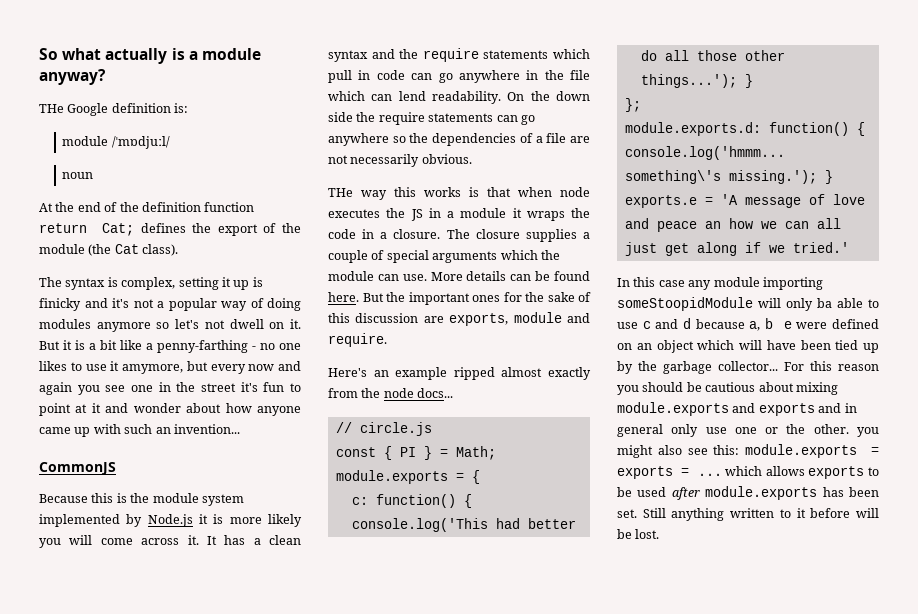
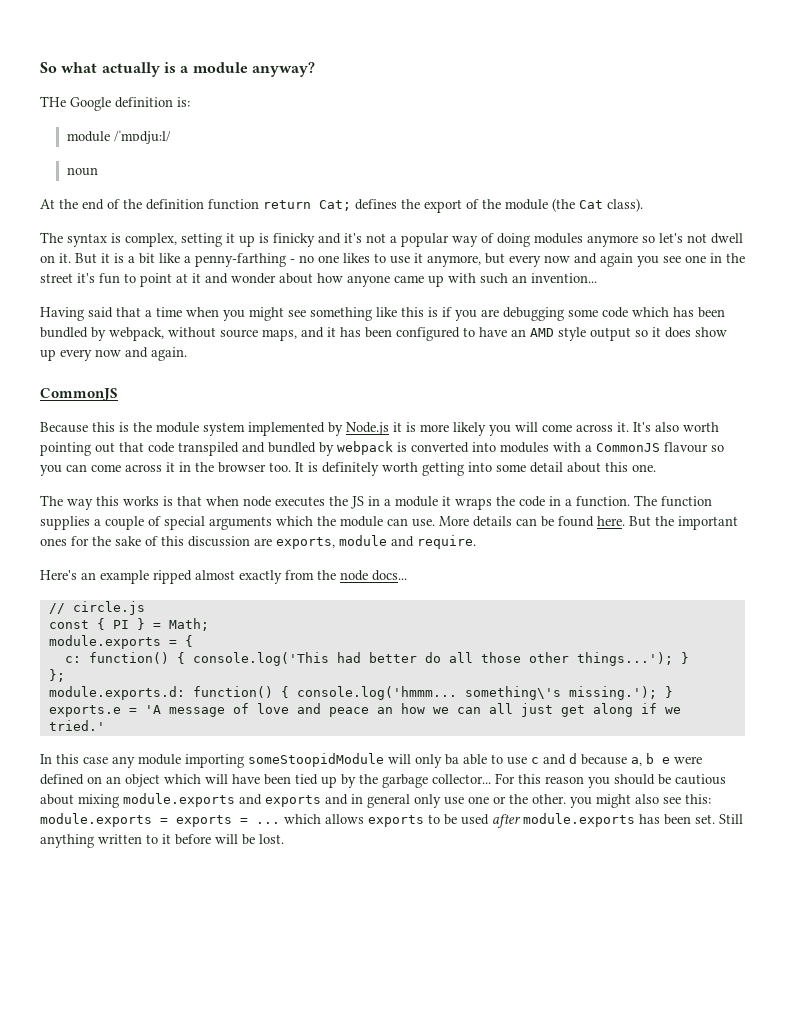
[122,364,183,374] amymore, -> [427,255,481,267] anymore,
(240, 429) none -> [40,307,725,321] [40,327,727,341] [40,347,187,361] // Having said that a time when you might see something like this is if you are debugging some code which has been bundled by webpack, without source maps, and it has been configured to have an AMD style output so it does show up every now and again.
[206,535,301,545] [328,48,590,62] [328,70,590,83] [328,91,590,104] [328,112,535,125] [328,133,590,146] [328,154,472,167] [328,188,353,197] It has a clean syntax and the require statements which pull in code can go anywhere in the file which can lend readability. On the down side the require statements can go anywhere so the dependencies of a file are not necessarily obvious. // THe -> [633,422,719,432] [40,441,724,456] [40,462,656,476] [40,495,63,506] It's also worth pointing out that code transpiled and bundled by webpack is converted into modules with a CommonJS flavour so you can come across it in the browser too. It is definitely worth getting into some detail about this one. // The
[393,229,520,239] closure. The closure -> [576,495,712,507] function. The function

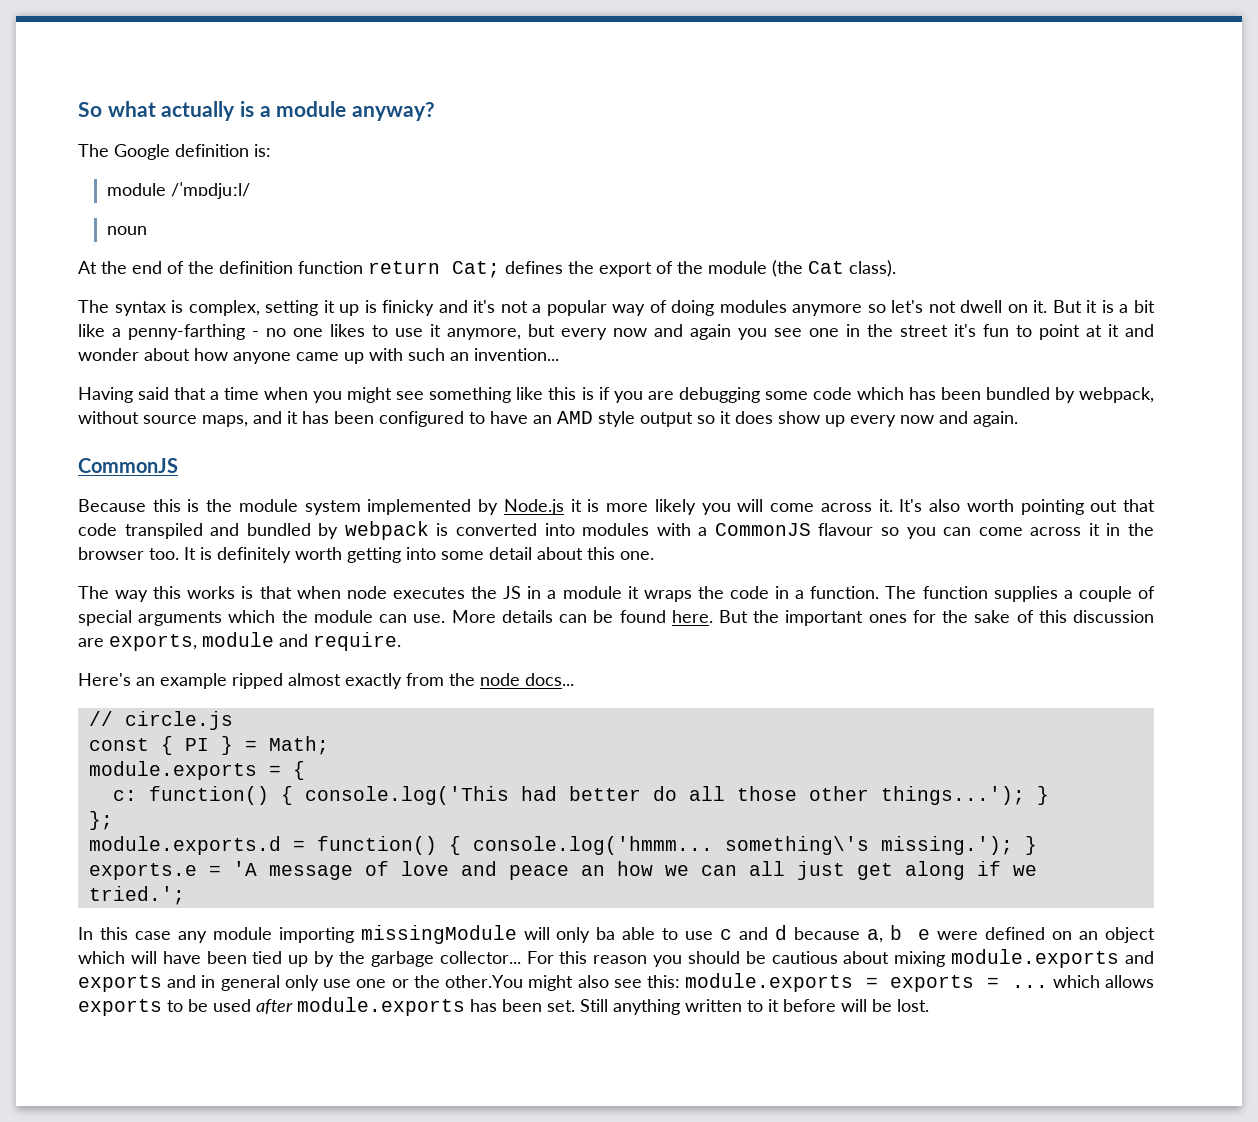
[40,96,66,107] THe -> [78,144,109,157] The
[48,686,185,700] module.exports.d: -> [88,836,305,855] module.exports.d =
[48,720,105,731] tried.' -> [88,886,185,905] tried.';
[248,753,384,767] someStoopidModule -> [360,925,517,944] missingModule
[532,794,592,808] other. you -> [445,975,524,988] other.You

